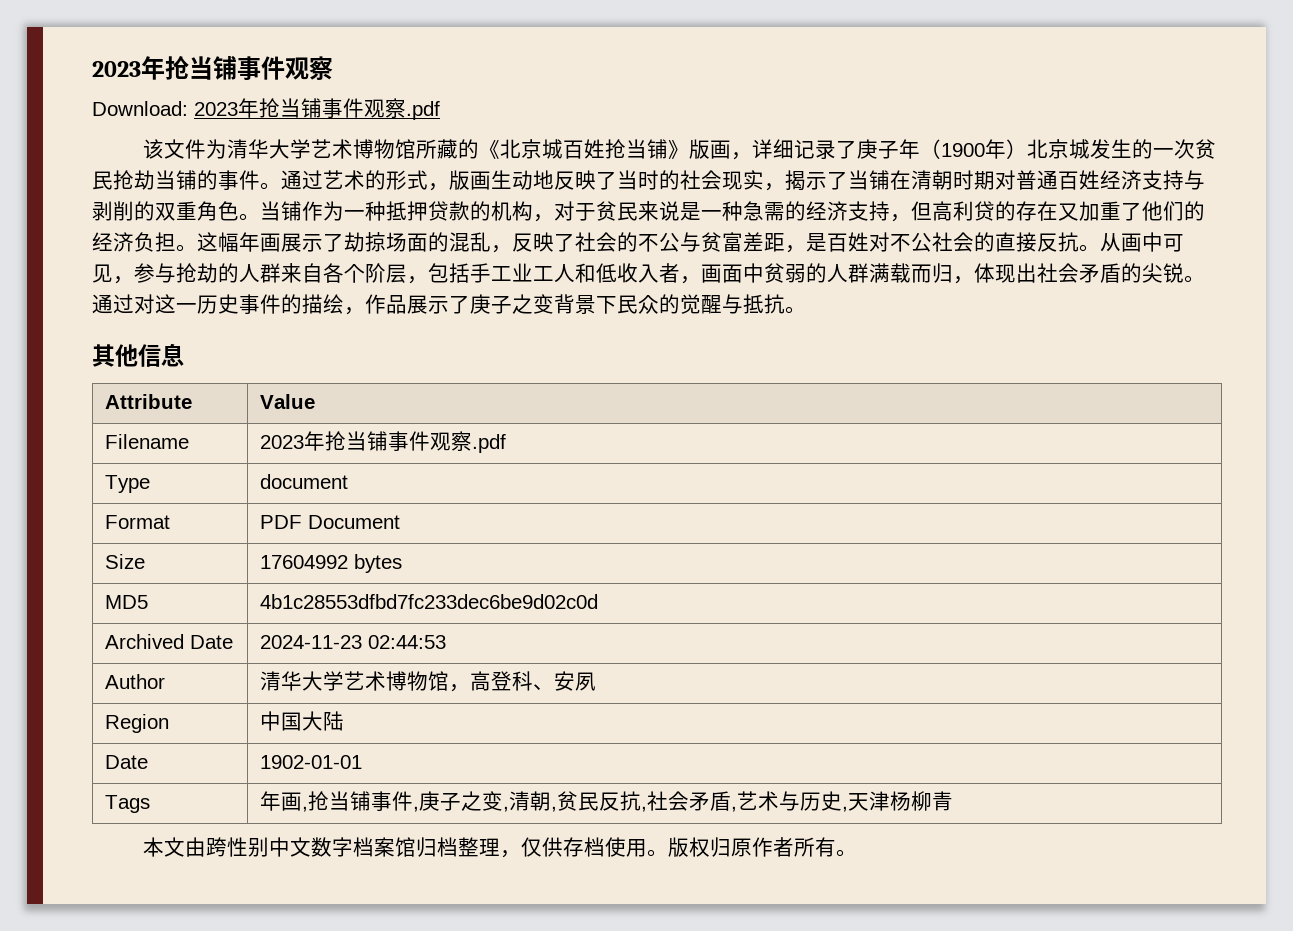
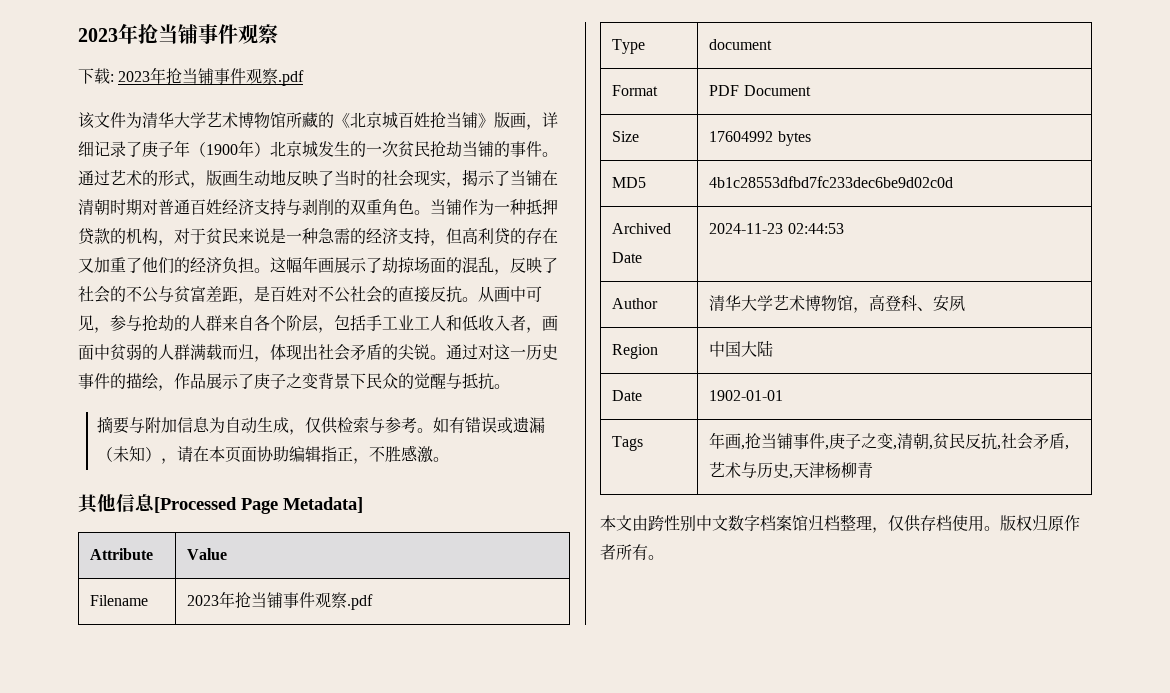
[92,101,188,116] Download: -> [78,68,114,84] 下载:
(806, 310) none -> [97,416,546,435] [97,445,450,464] // 摘要与附加信息为自动生成，仅供检索与参考。如有错误或遗漏（未知），请在本页面协助编辑指正，不胜感激。
(184, 355) none -> [154,497,363,514] [Processed Page Metadata]

